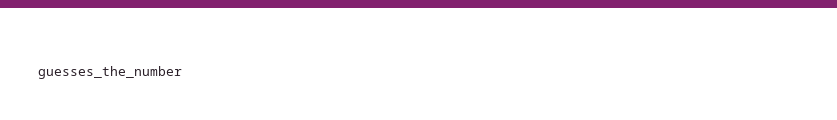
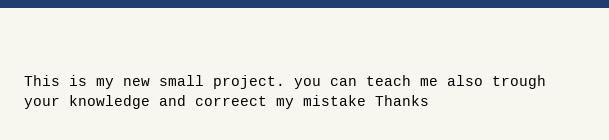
[38,66,182,79] guesses_the_number -> [24,75,546,89] [24,95,429,109] This is my new small project. you can teach me also trough your knowledge and correect my mistake Thanks

